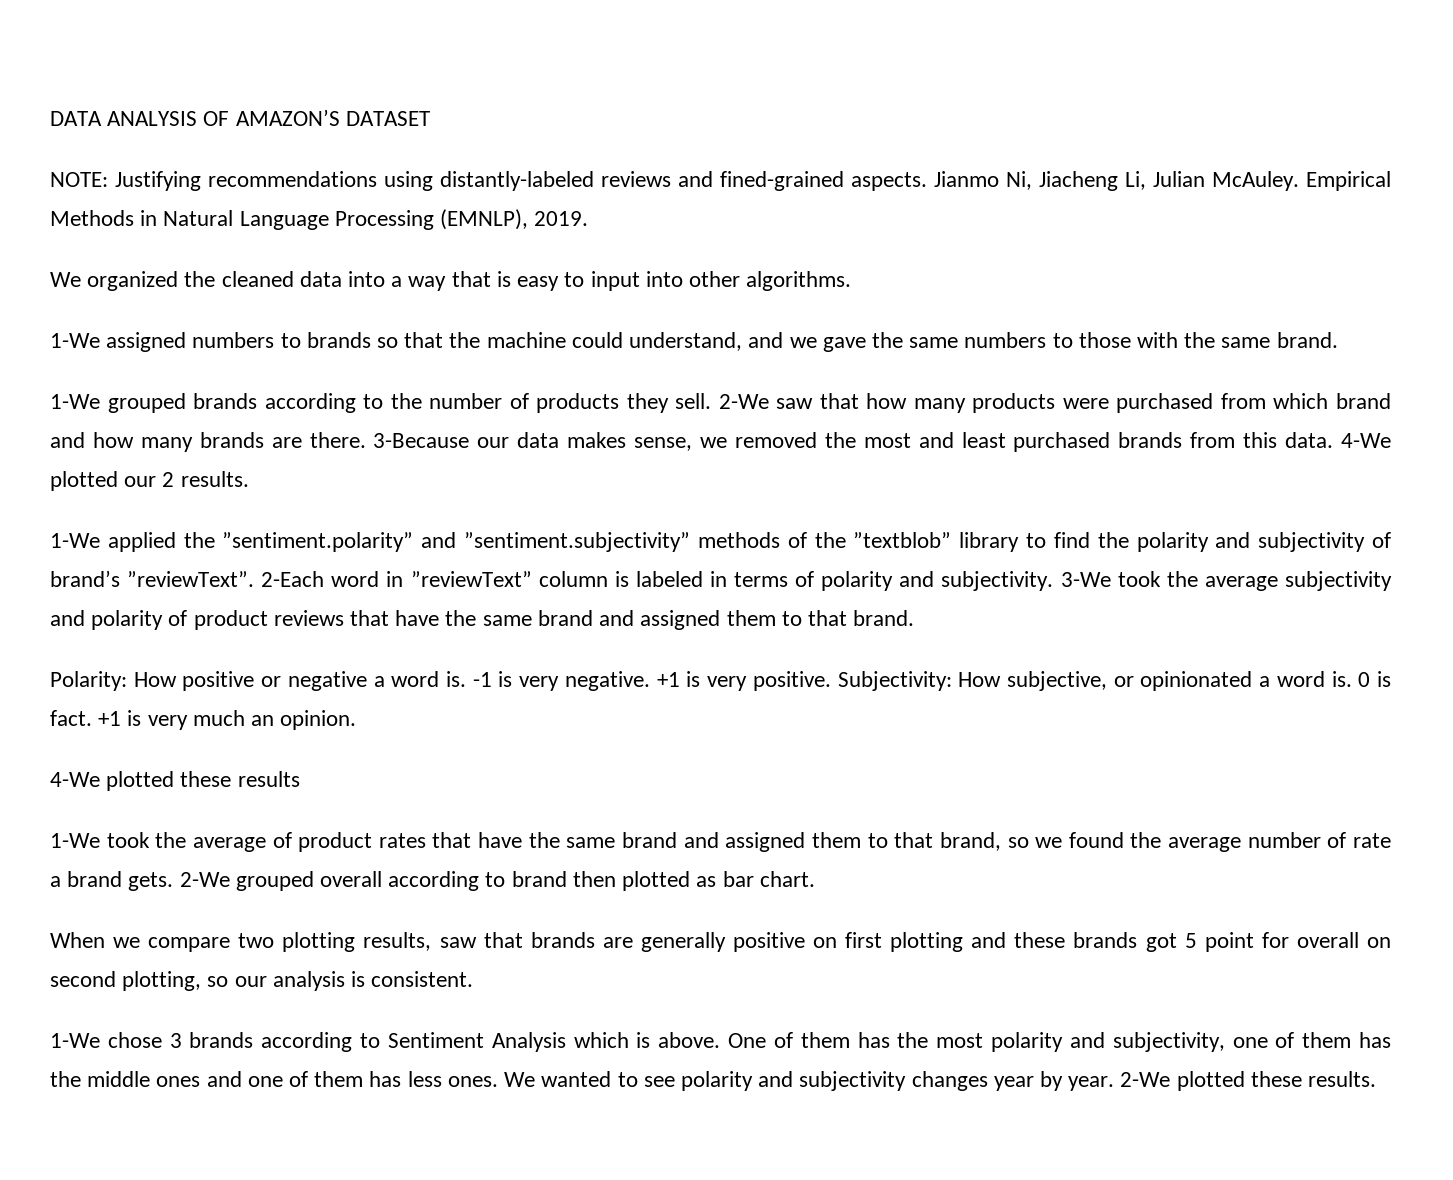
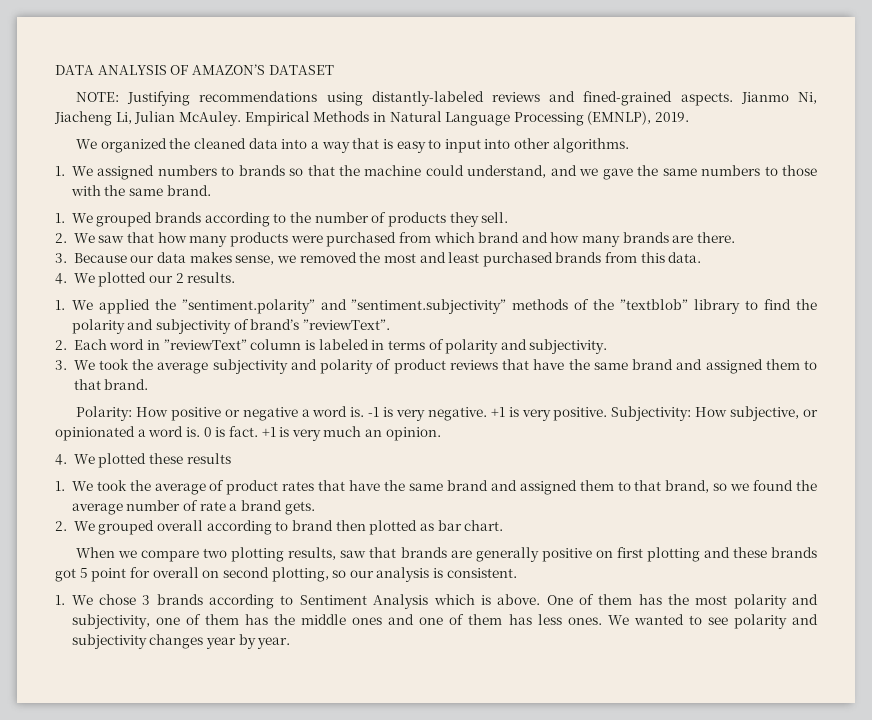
[50,333,100,348] 1-We -> [55,166,93,176] 1. We
[50,394,100,409] 1-We -> [55,213,93,223] 1. We
[718,394,769,409] 2-We -> [55,233,95,243] // 2. We
[373,433,470,448] 3-Because -> [55,253,127,263] // 3. Because
[1341,433,1391,448] 4-We -> [55,273,95,284] // 4. We
[50,533,100,548] 1-We -> [55,300,93,310] 1. We
[261,571,325,587] 2-Each -> [55,339,107,350] // 2. Each
[1060,572,1111,587] 3-We -> [55,360,95,370] // 3. We
[50,772,100,787] 4-We -> [55,454,95,465] 4. We
[50,833,100,848] 1-We -> [55,481,93,491] 1. We
[179,872,230,887] 2-We -> [55,521,95,531] // 2. We
[50,1033,100,1048] 1-We -> [55,595,93,605] 1. We
[1120,1071,1377,1091] 2-We plotted these results. -> (291, 643) none

